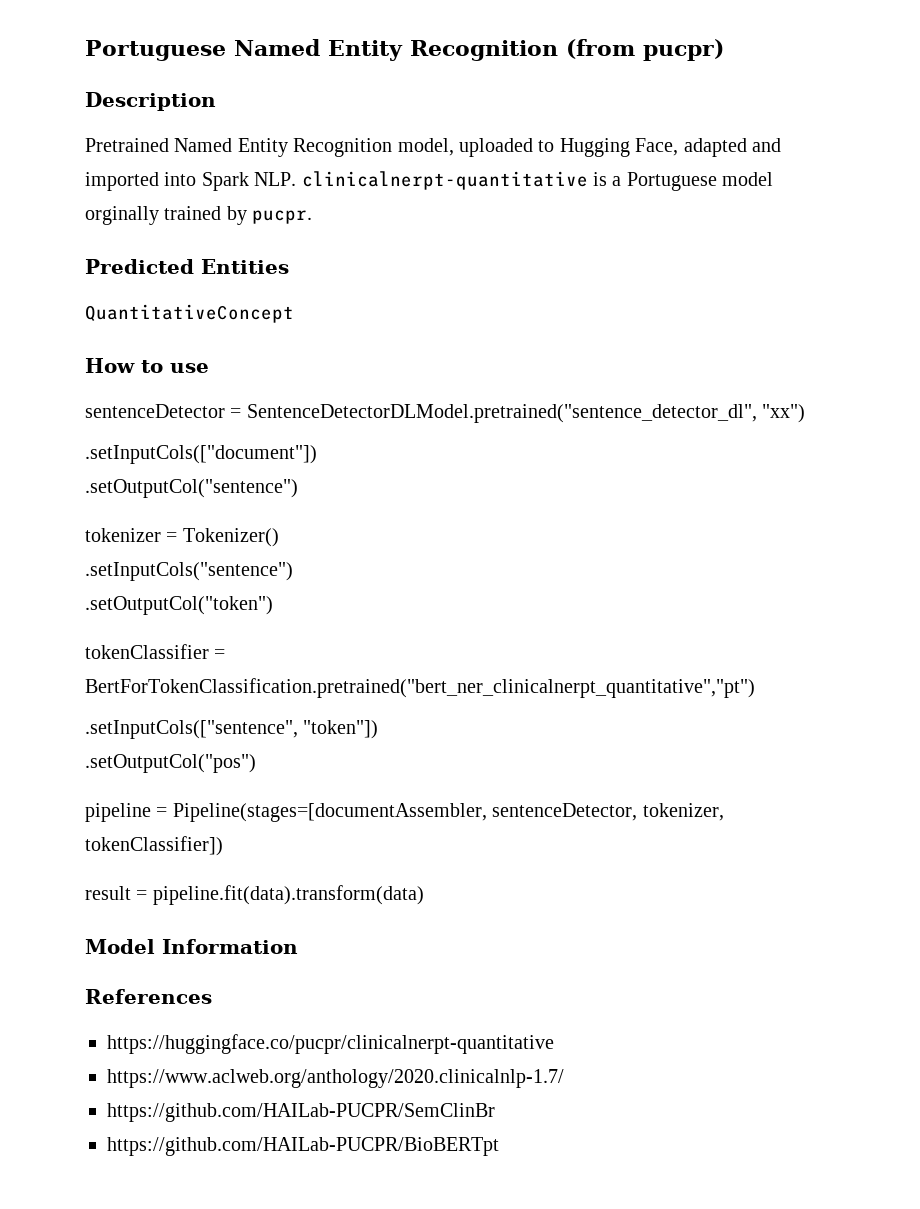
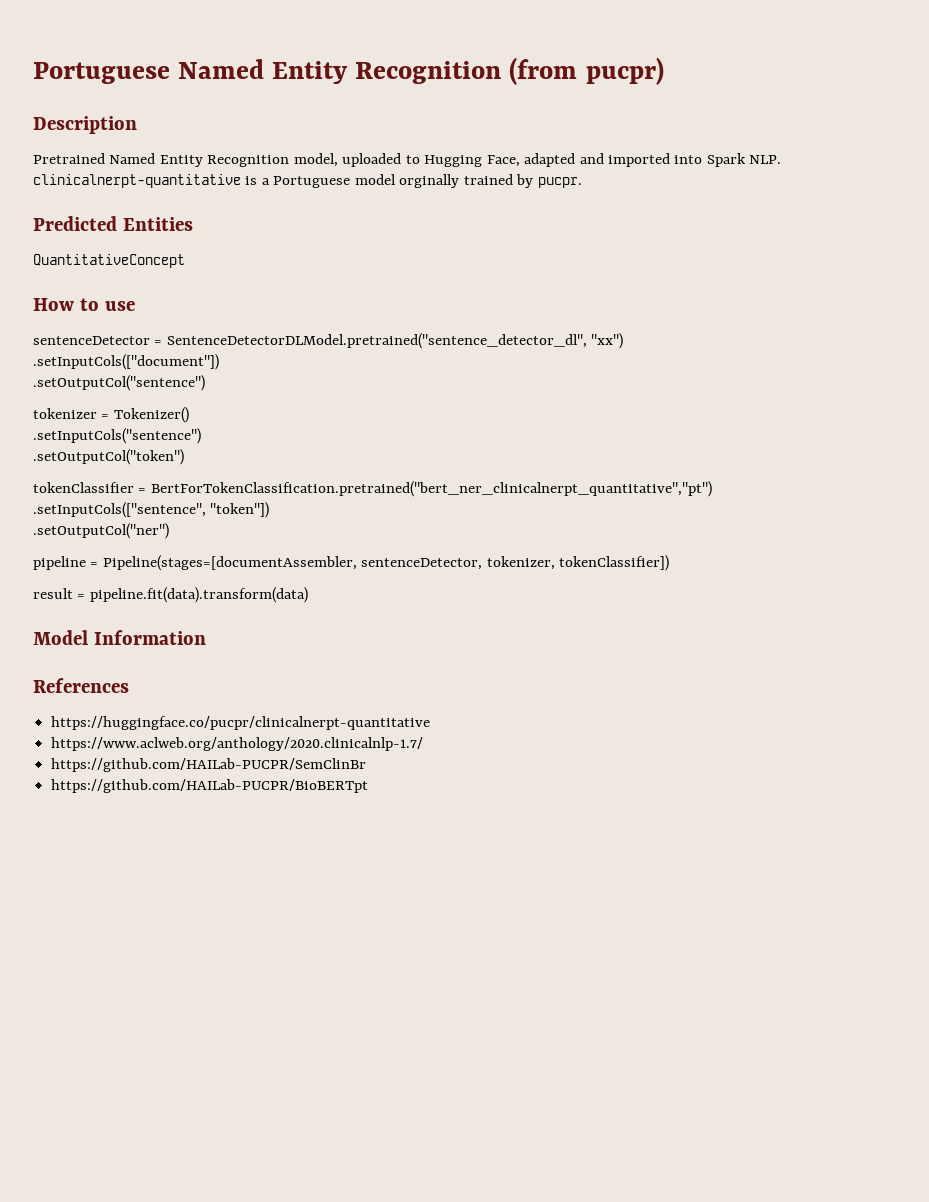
[85,754,256,773] .setOutputCol("pos") -> [33,523,169,539] .setOutputCol("ner")

